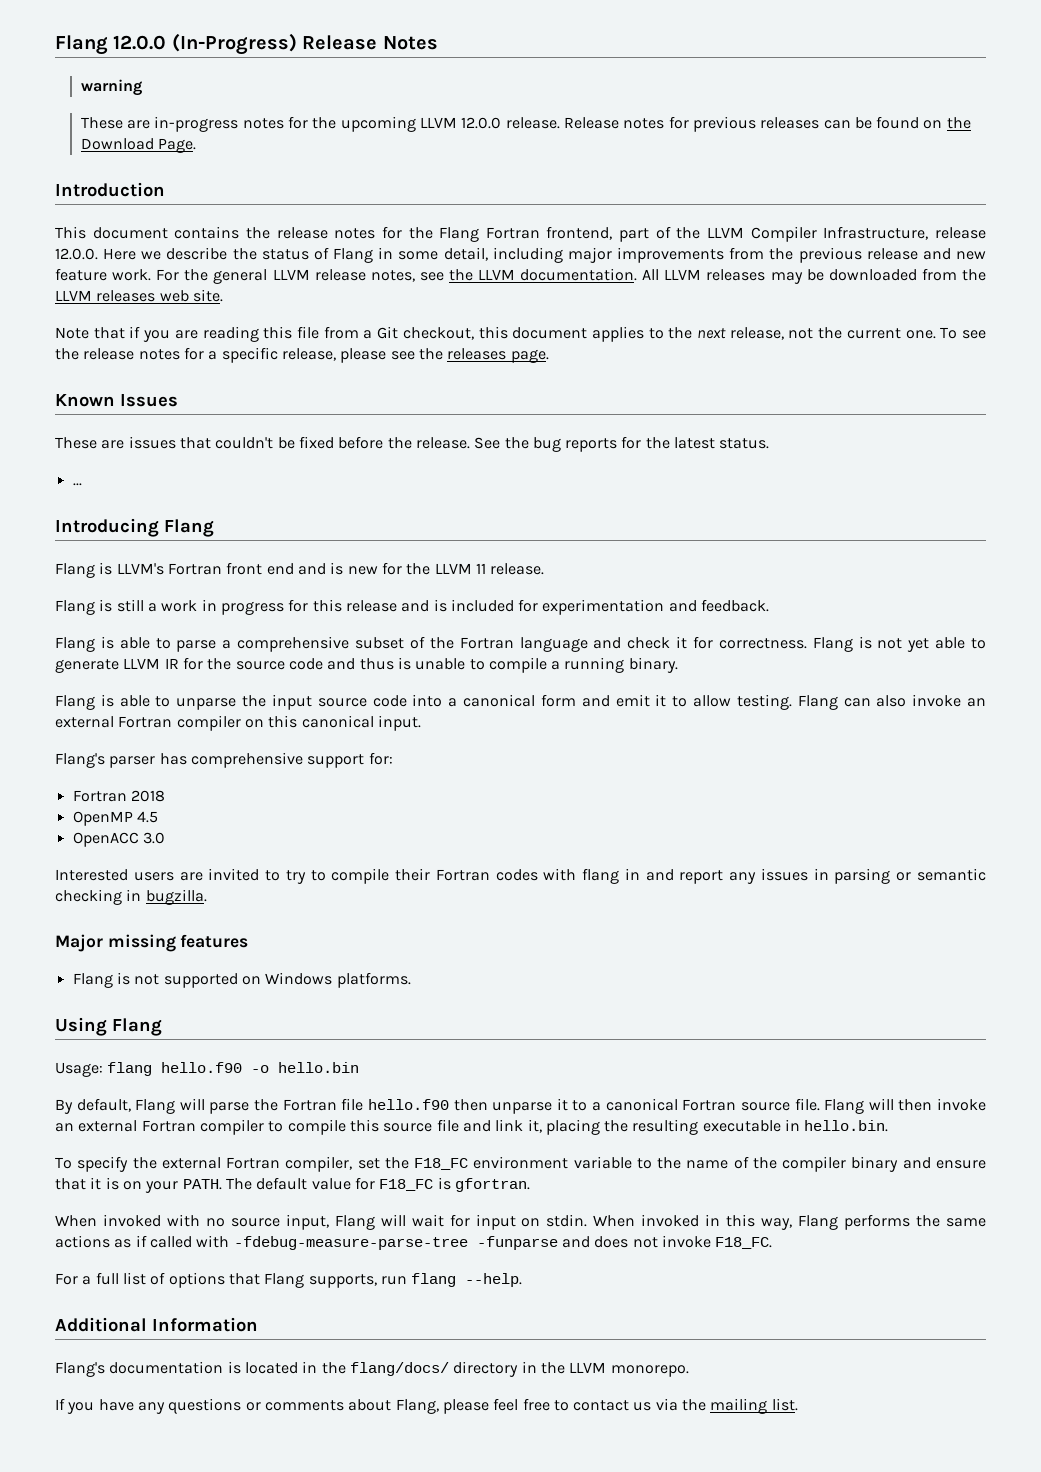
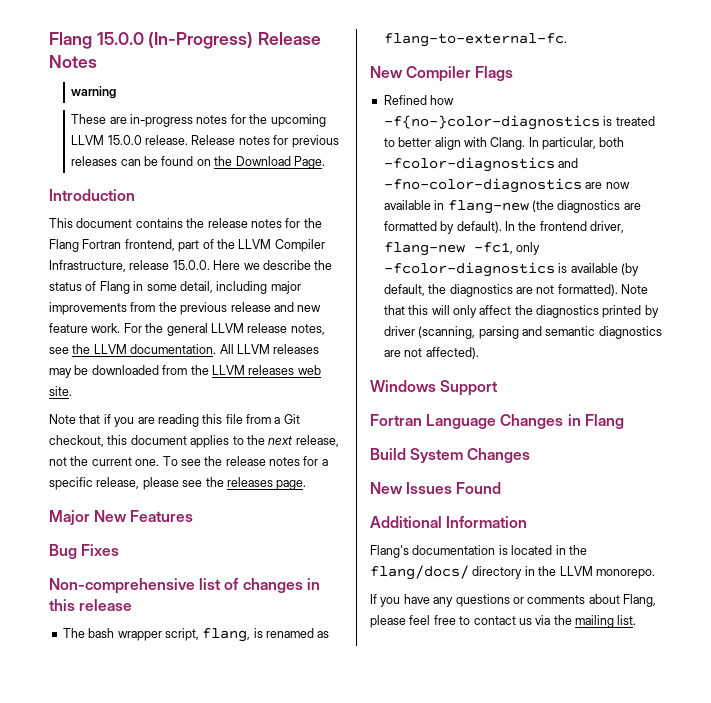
[55,35,167,55] Flang 12.0.0 -> [49,32,144,49] Flang 15.0.0
[461,117,502,129] 12.0.0 -> [107,135,142,145] 15.0.0
[55,248,98,260] 12.0.0. -> [172,260,210,270] 15.0.0.
[55,394,178,407] [55,436,770,452] [72,483,82,486] [55,518,214,537] [55,562,545,578] [55,599,770,615] [55,636,987,652] [55,657,678,673] [55,694,987,710] [55,715,421,731] [55,752,393,768] [72,790,165,802] [72,811,158,826] [72,832,165,847] [55,868,987,884] [55,889,207,905] [55,934,249,952] [72,972,411,988] [55,1017,162,1036] [55,1062,360,1077] [55,1098,986,1114] [55,1119,889,1135] [55,1156,987,1172] [55,1177,530,1193] [55,1214,987,1230] [55,1235,773,1250] [55,1272,523,1288] Known Issues // These are issues that couldn't be fixed before the release. See the bug reports for the latest status. // ... // Introducing Flang // Flang is LLVM's Fortran front end and is new for the LLVM 11 release. // Flang is still a work in progress for this release and is included for experimentation and feedback. // Flang is able to parse a comprehensive subset of the Fortran language and check it for correctness. Flang is not yet able to generate LLVM IR for the source code and thus is unable to compile a running binary. // Flang is able to unparse the input source code into a canonical form and emit it to allow testing. Flang can also invoke an external Fortran compiler on this canonical input. // Flang's parser has comprehensive support for: // Fortran 2018 // OpenMP 4.5 // OpenACC 3.0 // Interested users are invited to try to compile their Fortran codes with flang in and report any issues in parsing or semantic checking in bugzilla. // Major missing features // Flang is not supported on Windows platforms. // Using Flang // Usage: flang hello.f90 -o hello.bin // By default, Flang will parse the Fortran file hello.f90 then unparse it to a canonical Fortran source file. Flang will then invoke an external Fortran compiler to compile this source file and link it, placing the resulting executable in hello.bin. // To specify the external Fortran compiler, set the F18_FC environment variable to the name of the compiler binary and ensure that it is on your PATH. The default value for F18_FC is gfortran. // When invoked with no source input, Flang will wait for input on stdin. When invoked in this way, Flang performs the same actions as if called with -fdebug-measure-parse-tree -funparse and does not invoke F18_FC. // For a full list of options that Flang supports, run flang --help. -> [49,510,194,525] [49,544,120,559] [49,578,320,594] [49,599,133,611] [62,628,330,642] [383,33,567,47] [370,66,514,82] [383,95,455,105] [383,115,655,130] [383,137,625,150] [383,157,579,172] [383,178,630,193] [383,200,641,214] [383,221,624,234] [383,242,541,256] [383,262,639,277] [383,284,648,297] [383,305,659,318] [383,326,662,339] [383,347,479,359] [370,380,499,396] [370,414,624,429] [370,448,531,463] [370,482,502,494] Major New Features // Bug Fixes // Non-comprehensive list of changes in this release // The bash wrapper script, flang, is renamed as flang-to-external-fc. // New Compiler Flags // Refined how -f{no-}color-diagnostics is treated to better align with Clang. In particular, both -fcolor-diagnostics and -fno-color-diagnostics are now available in flang-new (the diagnostics are formatted by default). In the frontend driver, flang-new -fc1, only -fcolor-diagnostics is available (by default, the diagnostics are not formatted). Note that this will only affect the diagnostics printed by driver (scanning, parsing and semantic diagnostics are not affected). // Windows Support // Fortran Language Changes in Flang // Build System Changes // New Issues Found

